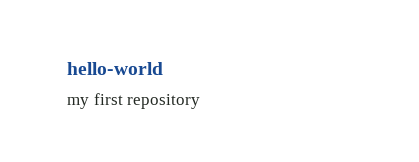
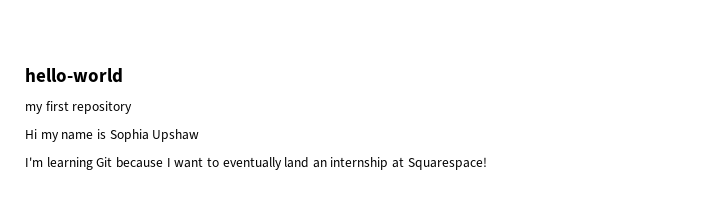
(201, 101) none -> [25,129,200,142] [25,157,487,170] // Hi my name is Sophia Upshaw // I'm learning Git because I want to eventually land an internship at Squarespace!

